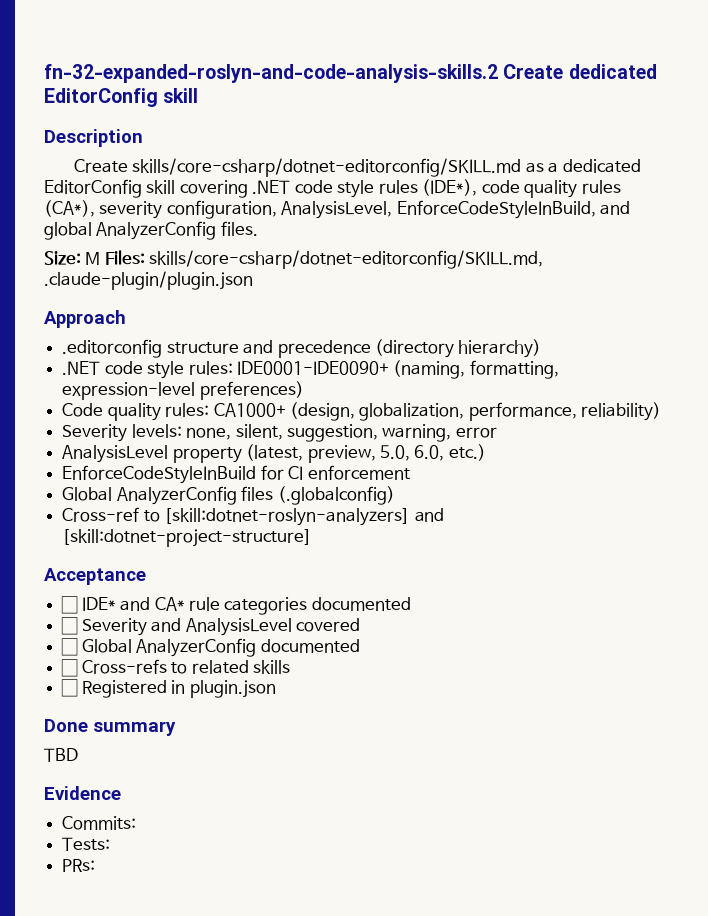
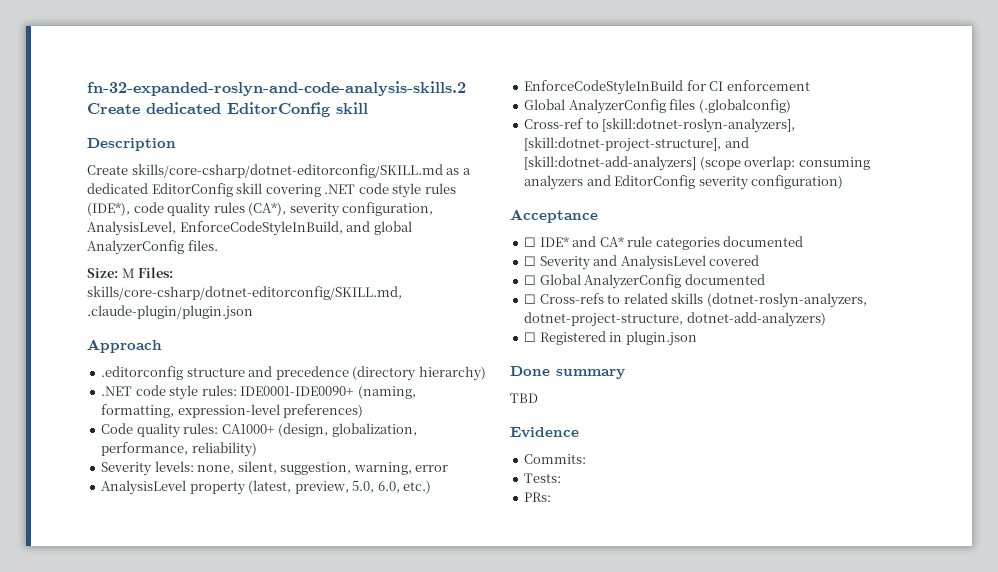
[164,508,445,526] [62,529,313,547] [skill:dotnet-roslyn-analyzers] and [skill:dotnet-project-structure] -> [602,118,796,133] [524,137,749,152] [524,156,870,171] [524,175,844,190] [skill:dotnet-roslyn-analyzers], [skill:dotnet-project-structure], and [skill:dotnet-add-analyzers] (scope overlap: consuming analyzers and EditorConfig severity configuration)
(290, 667) none -> [706,293,867,308] [524,312,826,327] (dotnet-roslyn-analyzers, dotnet-project-structure, dotnet-add-analyzers)

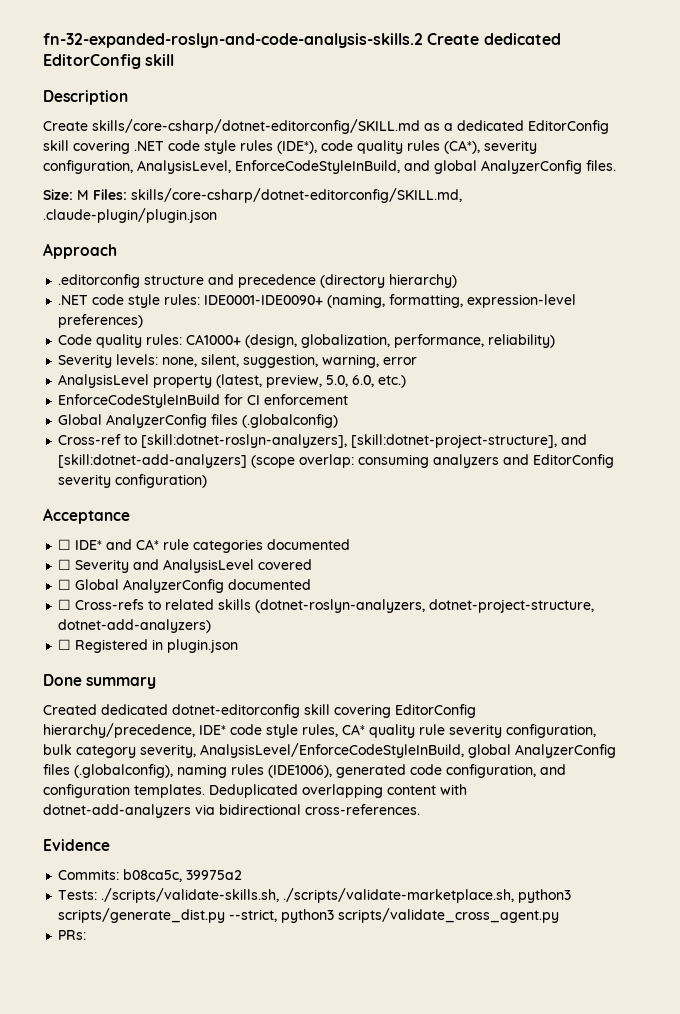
[510,393,538,403] TBD -> [43,704,476,718] [43,723,596,738] [43,743,616,758] [43,764,566,778] [43,784,467,798] [43,804,420,818] Created dedicated dotnet-editorconfig skill covering EditorConfig hierarchy/precedence, IDE* code style rules, CA* quality rule severity configuration, bulk category severity, AnalysisLevel/EnforceCodeStyleInBuild, global AnalyzerConfig files (.globalconfig), naming rules (IDE1006), generated code configuration, and configuration templates. Deduplicated overlapping content with dotnet-add-analyzers via bidirectional cross-references.
(587, 459) none -> [123,869,243,882] b08ca5c, 39975a2
(562, 478) none -> [101,888,572,903] [58,908,560,923] ./scripts/validate-skills.sh, ./scripts/validate-marketplace.sh, python3 scripts/generate_dist.py --strict, python3 scripts/validate_cross_agent.py

